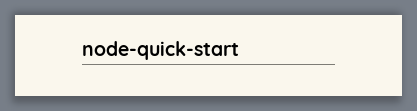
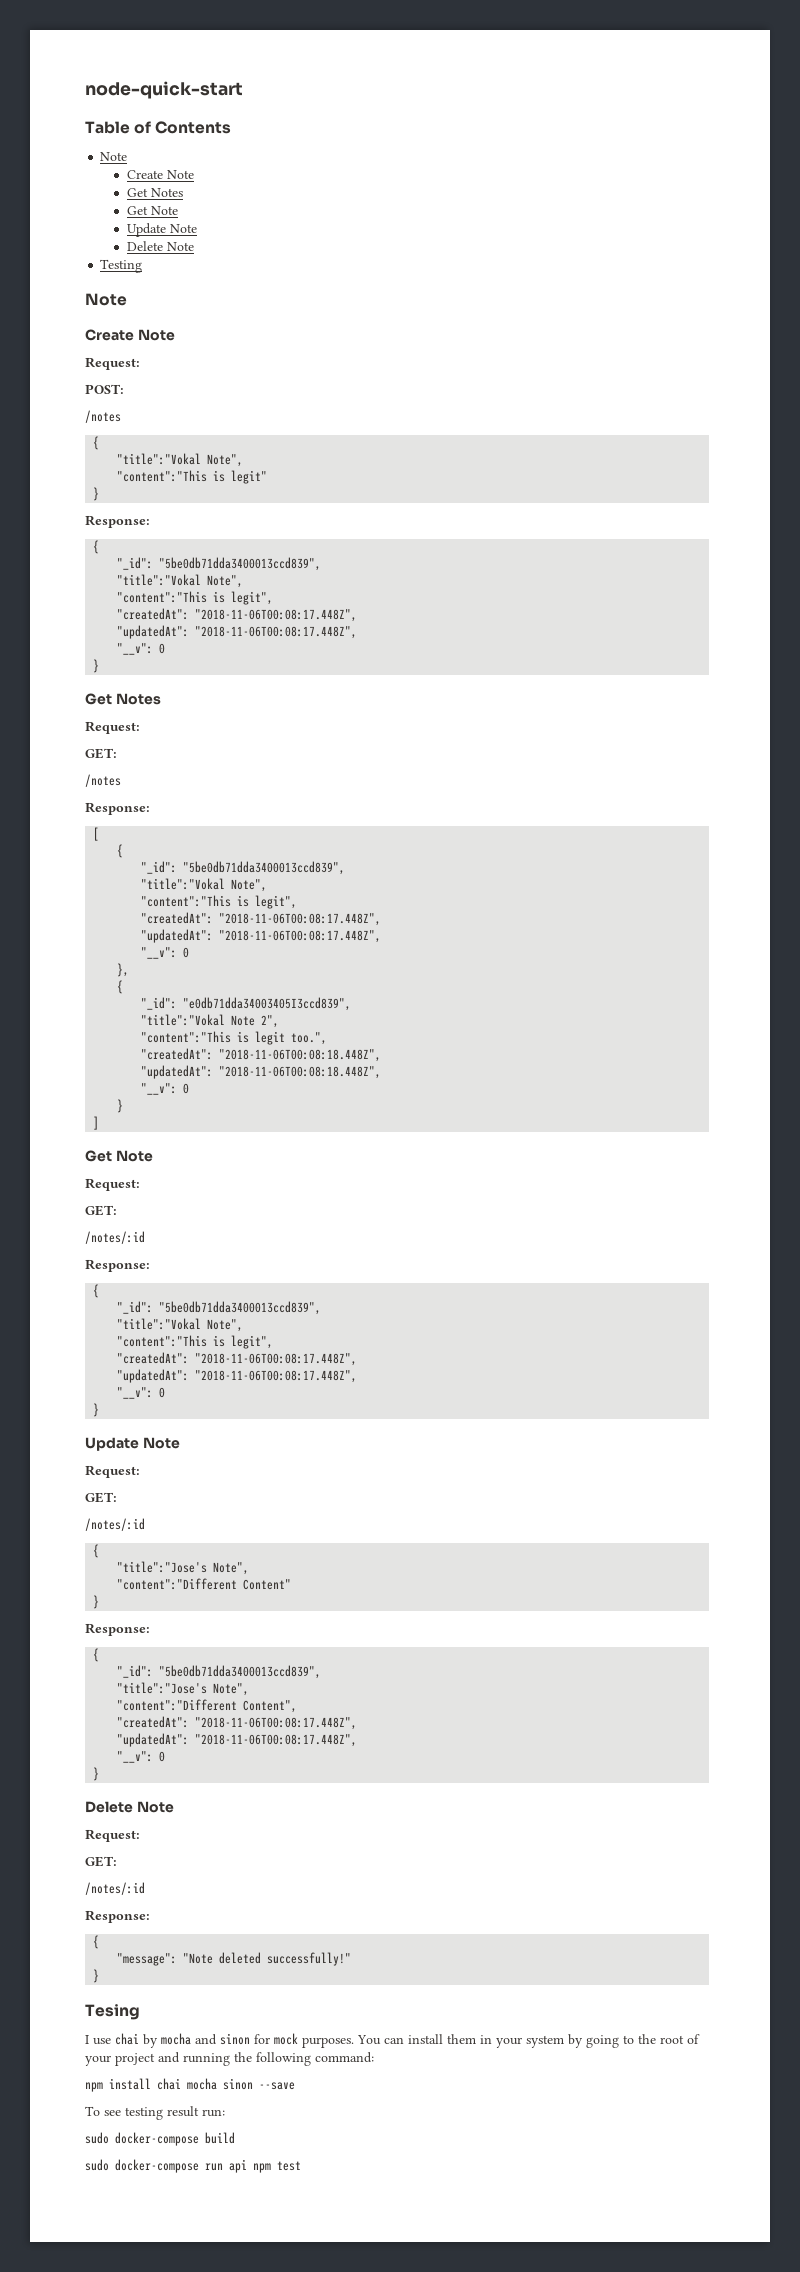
(239, 50) none -> [85,121,232,134] [100,152,128,161] [126,170,194,179] [126,188,183,197] [126,206,178,215] [126,223,197,237] [126,241,194,251] [100,259,143,273] [85,293,127,306] [85,329,175,341] [85,357,140,370] [85,384,124,394] [85,410,121,423] [93,436,100,450] [117,453,244,467] [117,470,268,484] [93,487,100,501] [85,515,150,528] [93,540,100,554] [117,557,322,571] [117,574,244,588] [117,591,274,605] [117,608,358,622] [117,625,358,639] [117,643,166,655] [93,659,100,673] [85,693,161,705] [85,721,140,734] [85,748,117,759] [85,774,121,787] [85,802,150,815] [93,827,100,841] [117,844,124,858] [141,861,346,875] [141,878,268,892] [141,895,298,909] [141,912,382,926] [141,929,382,943] [141,947,190,959] [117,963,130,977] [117,980,124,994] [141,997,352,1011] [141,1014,280,1028] [141,1031,328,1045] [141,1048,382,1062] [141,1065,382,1079] [141,1083,190,1095] [117,1099,124,1113] [93,1116,100,1130] [85,1150,153,1162] [85,1178,140,1191] [85,1205,117,1216] [85,1231,145,1244] [85,1259,150,1272] [93,1284,100,1298] [117,1301,322,1315] [117,1318,244,1332] [117,1335,274,1349] [117,1352,358,1366] [117,1369,358,1383] [117,1387,166,1399] [93,1403,100,1417] [85,1437,180,1451] [85,1465,140,1478] [85,1492,117,1503] [85,1518,145,1531] [93,1544,100,1558] [117,1561,250,1575] [117,1578,292,1590] [93,1595,100,1609] [85,1623,150,1636] [93,1648,100,1662] [117,1665,322,1679] [117,1682,250,1696] [117,1699,298,1713] [117,1716,358,1730] [117,1733,358,1747] [117,1751,166,1763] [93,1767,100,1781] [85,1801,174,1813] [85,1829,140,1842] [85,1856,117,1867] [85,1882,145,1895] [85,1910,150,1923] [93,1935,100,1949] [117,1952,352,1966] [93,1969,100,1983] [85,2004,140,2020] [85,2033,700,2048] [85,2052,374,2066] [85,2078,295,2092] [85,2106,225,2120] [85,2132,235,2146] [85,2159,301,2173] // Table of Contents // Note // Create Note // Get Notes // Get Note // Update Note // Delete Note // Testing // Note // Create Note // Request: // POST: // /notes // { // "title":"Vokal Note", // "content":"This is legit" // } // Response: // { // "_id": "5be0db71dda3400013ccd839", // "title":"Vokal Note", // "content":"This is legit", // "createdAt": "2018-11-06T00:08:17.448Z", // "updatedAt": "2018-11-06T00:08:17.448Z", // "__v": 0 // } // Get Notes // Request: // GET: // /notes // Response: // [ // { // "_id": "5be0db71dda3400013ccd839", // "title":"Vokal Note", // "content":"This is legit", // "createdAt": "2018-11-06T00:08:17.448Z", // "updatedAt": "2018-11-06T00:08:17.448Z", // "__v": 0 // }, // { // "_id": "e0db71dda34003405I3ccd839", // "title":"Vokal Note 2", // "content":"This is legit too.", // "createdAt": "2018-11-06T00:08:18.448Z", // "updatedAt": "2018-11-06T00:08:18.448Z", // "__v": 0 // } // ] // Get Note // Request: // GET: // /notes/:id // Response: // { // "_id": "5be0db71dda3400013ccd839", // "title":"Vokal Note", // "content":"This is legit", // "createdAt": "2018-11-06T00:08:17.448Z", // "updatedAt": "2018-11-06T00:08:17.448Z", // "__v": 0 // } // Update Note // Request: // GET: // /notes/:id // { // "title":"Jose's Note", // "content":"Different Content" // } // Response: // { // "_id": "5be0db71dda3400013ccd839", // "title":"Jose's Note", // "content":"Different Content", // "createdAt": "2018-11-06T00:08:17.448Z", // "updatedAt": "2018-11-06T00:08:17.448Z", // "__v": 0 // } // Delete Note // Request: // GET: // /notes/:id // Response: // { // "message": "Note deleted successfully!" // } // Tesing // I use chai by mocha and sinon for mock purposes. You can install them in your system by going to the root of your project and running the following command: // npm install chai mocha sinon --save // To see testing result run: // sudo docker-compose build // sudo docker-compose run api npm test

